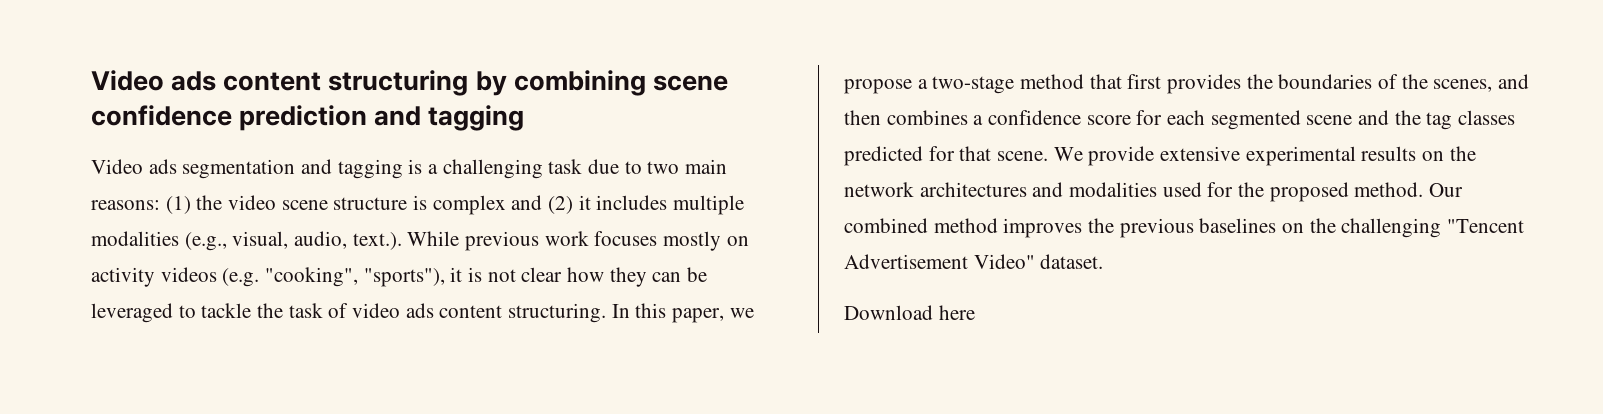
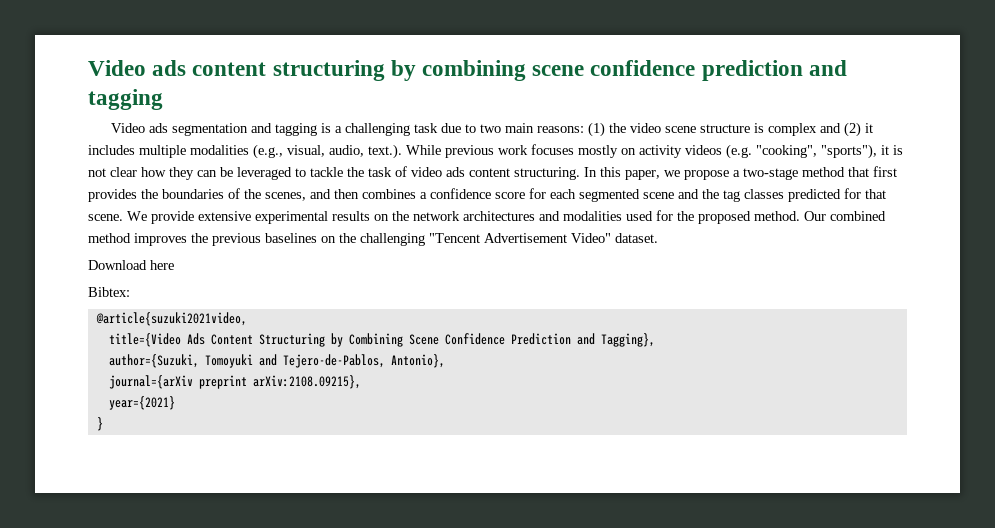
(975, 312) none -> [88,287,130,297] [95,312,247,326] [108,333,655,347] [108,354,445,368] [108,375,361,389] [108,396,175,410] [96,417,103,431] // Bibtex: // @article{suzuki2021video, // title={Video Ads Content Structuring by Combining Scene Confidence Prediction and Tagging}, // author={Suzuki, Tomoyuki and Tejero-de-Pablos, Antonio}, // journal={arXiv preprint arXiv:2108.09215}, // year={2021} // }

